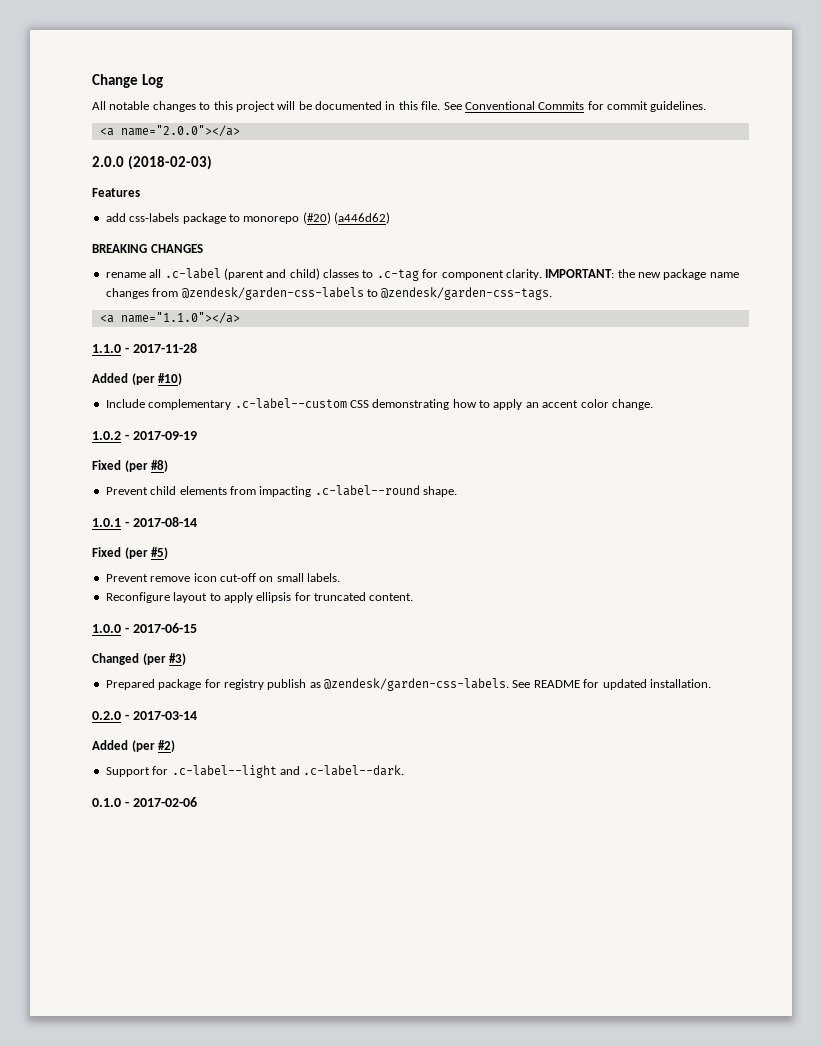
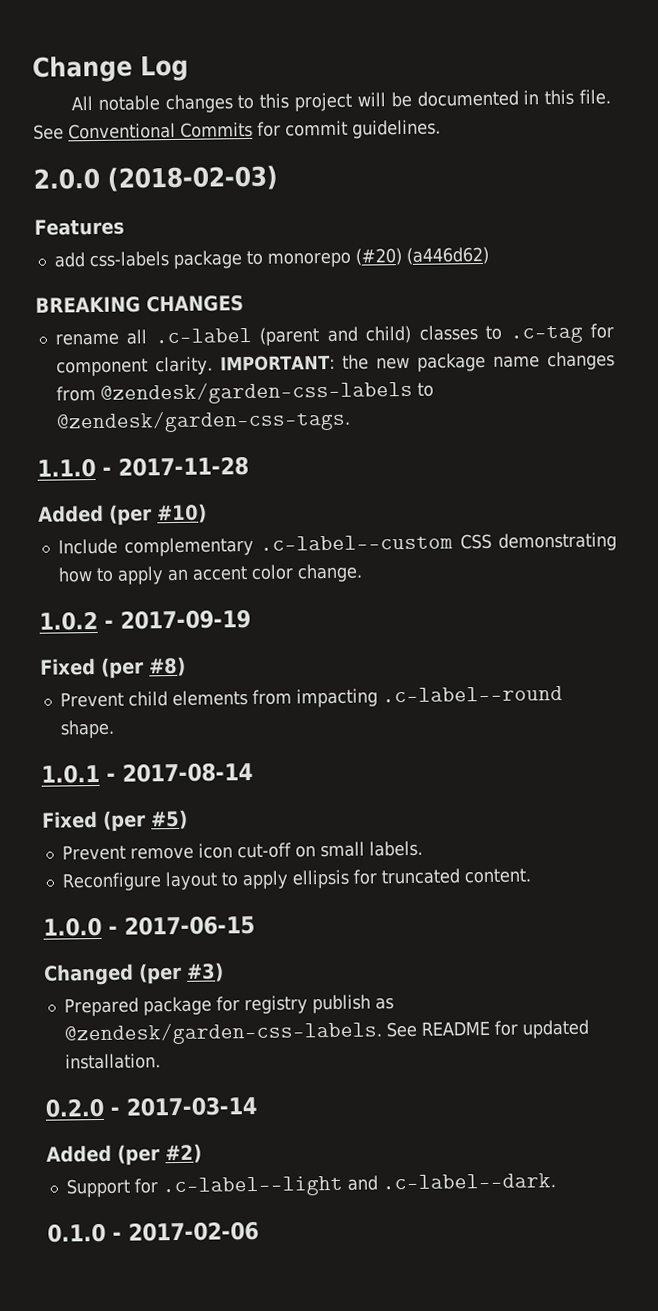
[99,125,240,137] // <a name="2.0.0"></a> -> (441, 129) none
[99,312,240,324] // <a name="1.1.0"></a> -> (351, 421) none

